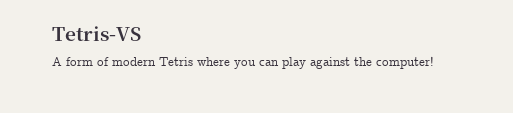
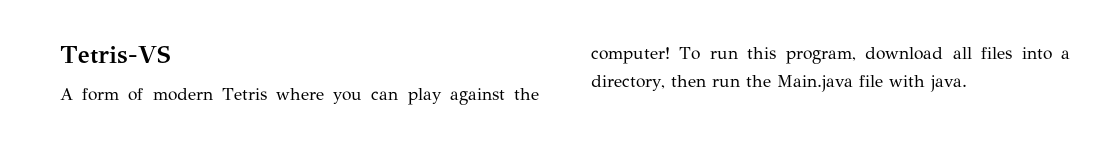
(434, 62) none -> [679,47,1070,64] [591,75,967,92] To run this program, download all files into a directory, then run the Main.java file with java.

